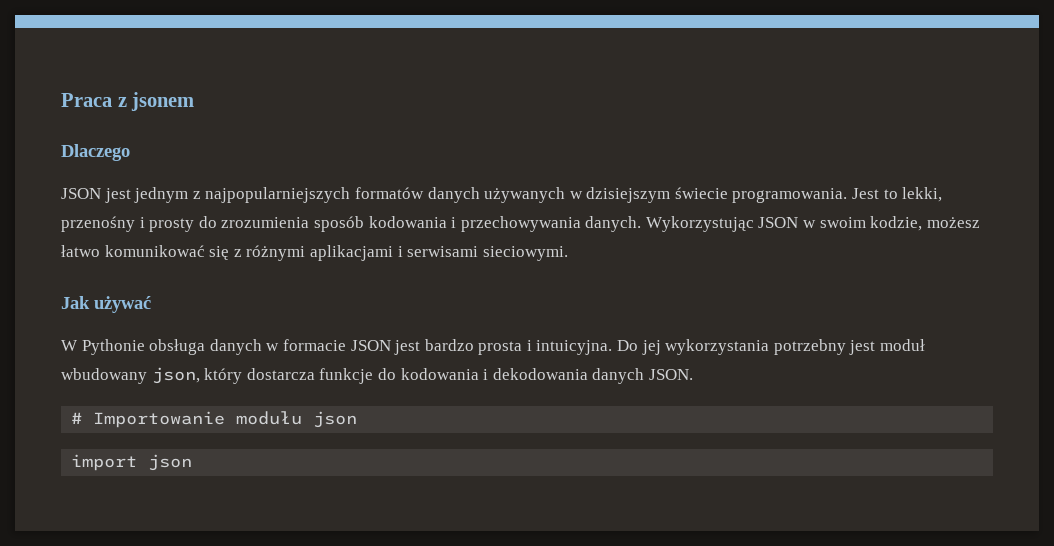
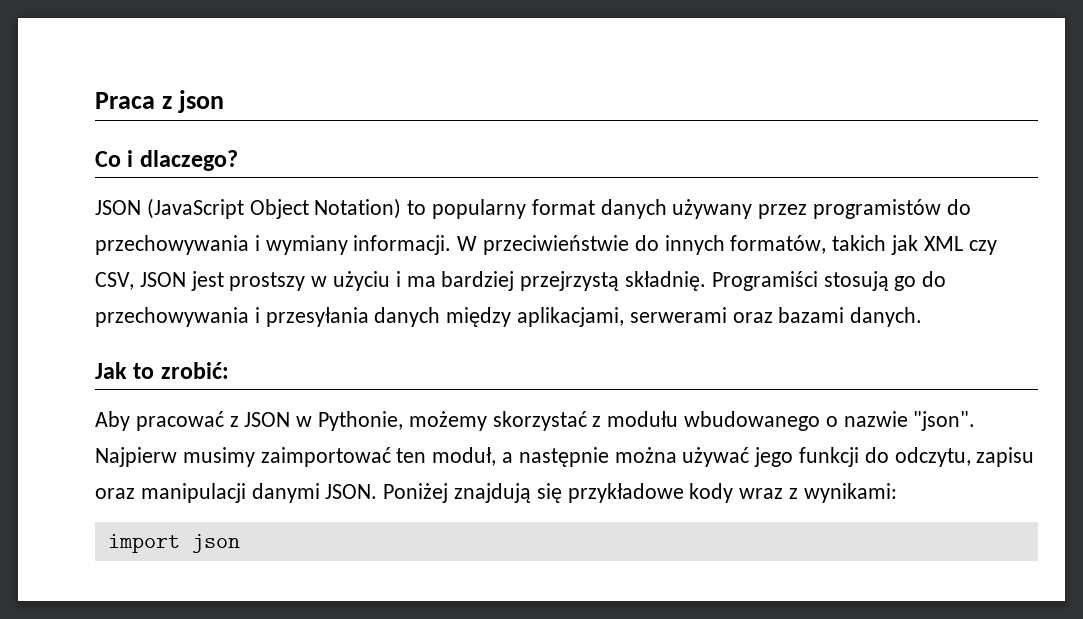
[131,92,195,111] [61,144,130,161] [61,187,943,203] [61,216,980,232] [61,245,568,261] [61,296,151,313] [61,339,926,355] [61,367,693,384] [71,411,358,428] jsonem // Dlaczego // JSON jest jednym z najpopularniejszych formatów danych używanych w dzisiejszym świecie programowania. Jest to lekki, przenośny i prosty do zrozumienia sposób kodowania i przechowywania danych. Wykorzystując JSON w swoim kodzie, możesz łatwo komunikować się z różnymi aplikacjami i serwisami sieciowymi. // Jak używać // W Pythonie obsługa danych w formacie JSON jest bardzo prosta i intuicyjna. Do jej wykorzystania potrzebny jest moduł wbudowany json, który dostarcza funkcje do kodowania i dekodowania danych JSON. // # Importowanie modułu json -> [178,90,225,113] [95,150,238,171] [95,198,971,219] [95,235,997,255] [95,271,947,291] [95,307,923,327] [95,362,229,379] [95,411,976,431] [95,447,1035,467] [95,483,897,503] json // Co i dlaczego? // JSON (JavaScript Object Notation) to popularny format danych używany przez programistów do przechowywania i wymiany informacji. W przeciwieństwie do innych formatów, takich jak XML czy CSV, JSON jest prostszy w użyciu i ma bardziej przejrzystą składnię. Programiści stosują go do przechowywania i przesyłania danych między aplikacjami, serwerami oraz bazami danych. // Jak to zrobić: // Aby pracować z JSON w Pythonie, możemy skorzystać z modułu wbudowanego o nazwie "json". Najpierw musimy zaimportować ten moduł, a następnie można używać jego funkcji do odczytu, zapisu oraz manipulacji danymi JSON. Poniżej znajdują się przykładowe kody wraz z wynikami:

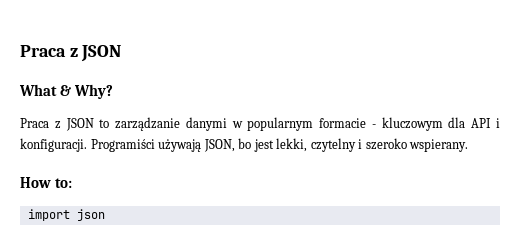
[95,90,225,113] [95,150,238,171] [95,198,971,219] [95,235,997,255] [95,271,947,291] [95,307,923,327] [95,362,229,379] [95,411,976,431] [95,447,1035,467] [95,483,897,503] Praca z json // Co i dlaczego? // JSON (JavaScript Object Notation) to popularny format danych używany przez programistów do przechowywania i wymiany informacji. W przeciwieństwie do innych formatów, takich jak XML czy CSV, JSON jest prostszy w użyciu i ma bardziej przejrzystą składnię. Programiści stosują go do przechowywania i przesyłania danych między aplikacjami, serwerami oraz bazami danych. // Jak to zrobić: // Aby pracować z JSON w Pythonie, możemy skorzystać z modułu wbudowanego o nazwie "json". Najpierw musimy zaimportować ten moduł, a następnie można używać jego funkcji do odczytu, zapisu oraz manipulacji danymi JSON. Poniżej znajdują się przykładowe kody wraz z wynikami: -> [20,45,122,62] [19,84,114,99] [20,117,501,131] [20,138,469,152] [20,177,73,188] Praca z JSON // What & Why? // Praca z JSON to zarządzanie danymi w popularnym formacie - kluczowym dla API i konfiguracji. Programiści używają JSON, bo jest lekki, czytelny i szeroko wspierany. // How to:

